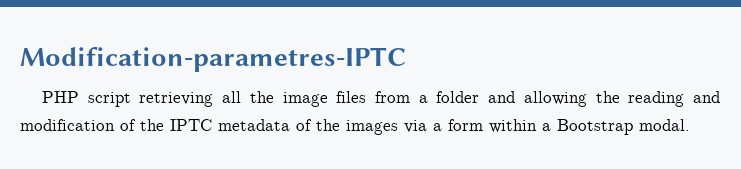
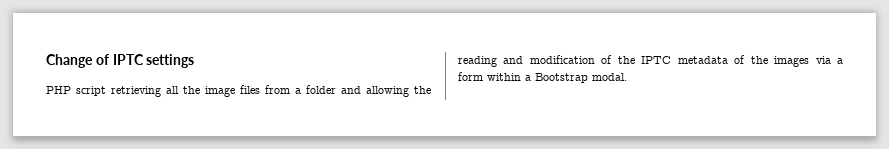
[20,47,406,72] Modification-parametres-IPTC -> [46,54,195,68] Change of IPTC settings

